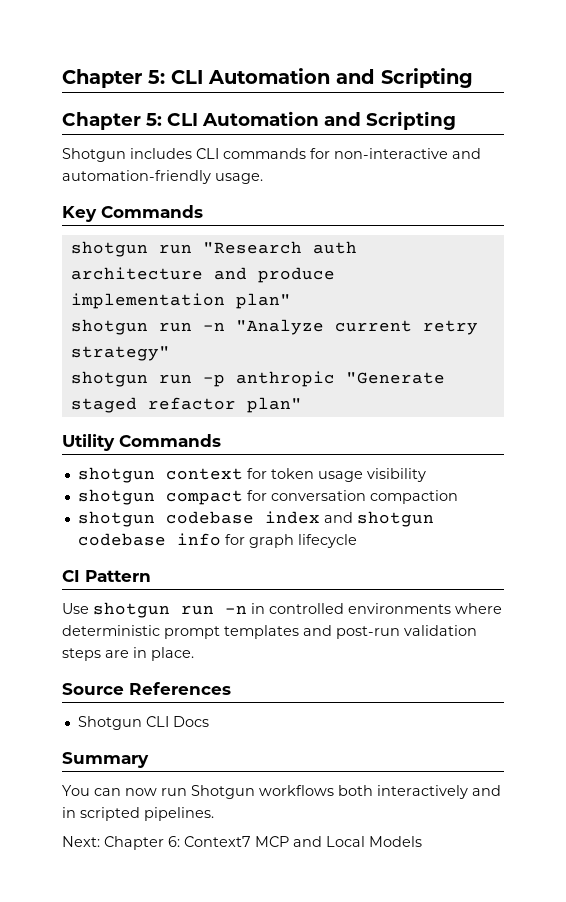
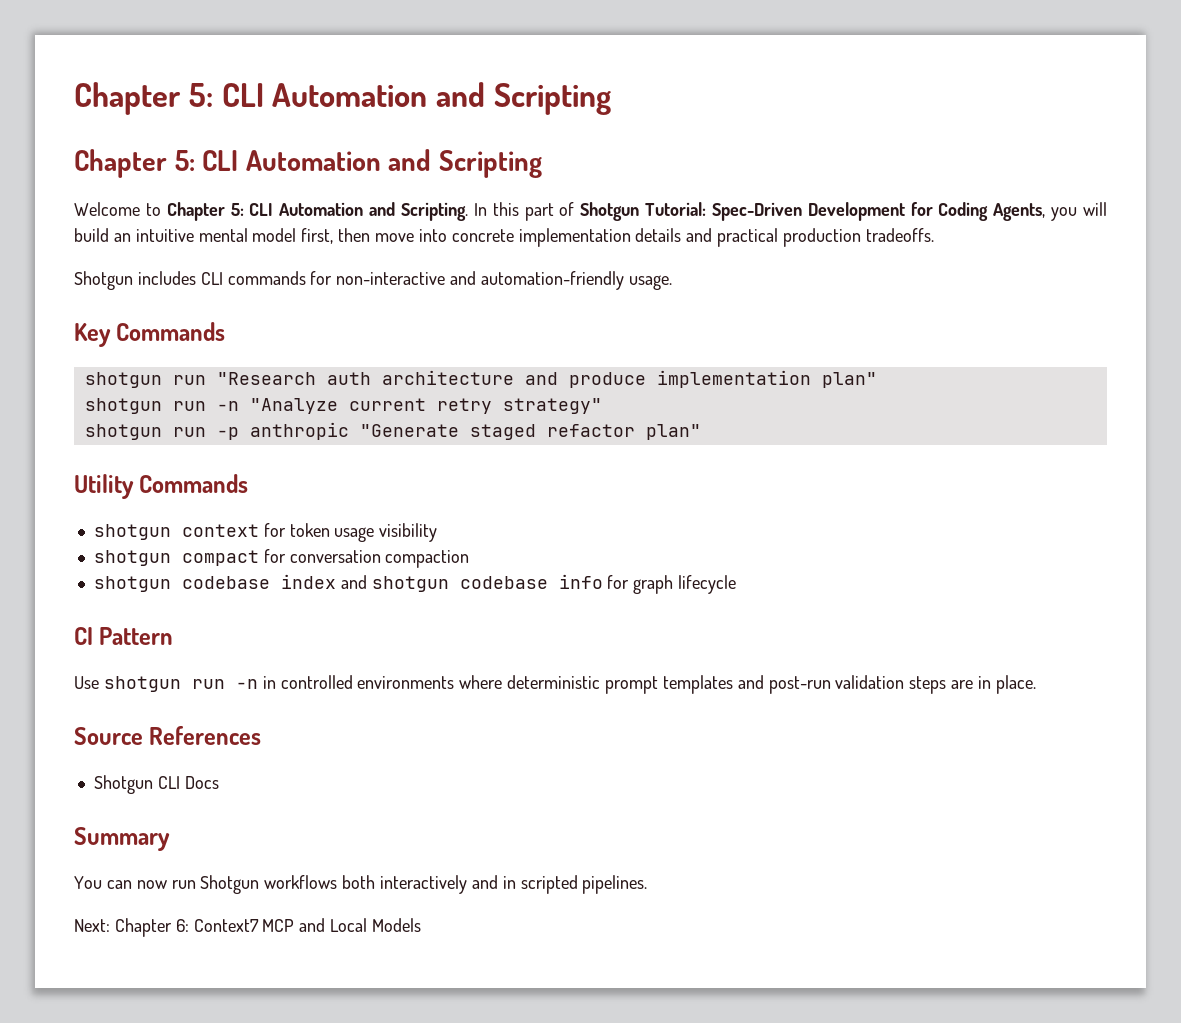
(456, 120) none -> [74,202,1107,221] [74,228,934,247] // Welcome to Chapter 5: CLI Automation and Scripting. In this part of Shotgun Tutorial: Spec-Driven Development for Coding Agents, you will build an intuitive mental model first, then move into concrete implementation details and practical production tradeoffs.

